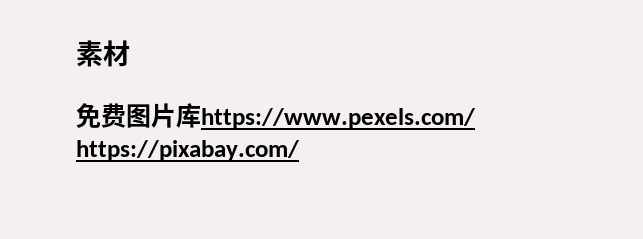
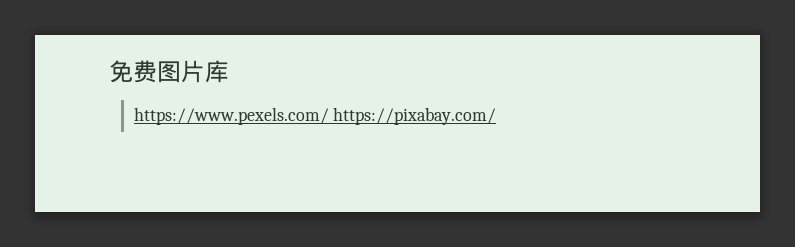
[76,40,130,67] 素材 // -> (109, 71) none
(201, 115) none -> (229, 71) //

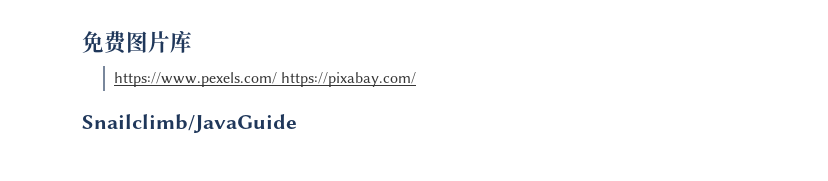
(497, 116) none -> [82,114,297,133] // Snailclimb/JavaGuide

